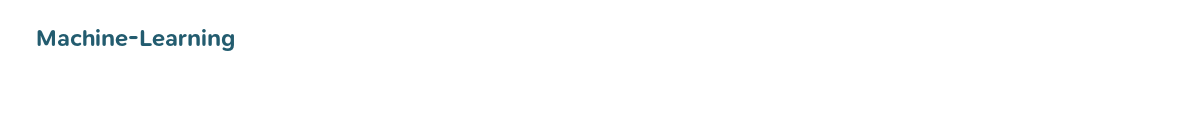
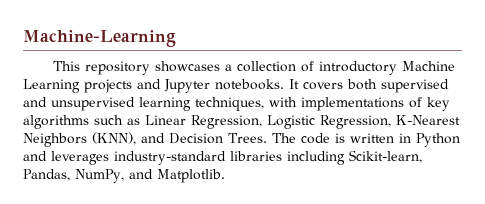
(235, 40) none -> [53,61,456,75] [23,79,449,93] [23,97,450,111] [23,115,460,129] [23,132,460,147] [23,150,422,165] [23,169,225,183] // This repository showcases a collection of introductory Machine Learning projects and Jupyter notebooks. It covers both supervised and unsupervised learning techniques, with implementations of key algorithms such as Linear Regression, Logistic Regression, K-Nearest Neighbors (KNN), and Decision Trees. The code is written in Python and leverages industry-standard libraries including Scikit-learn, Pandas, NumPy, and Matplotlib.

